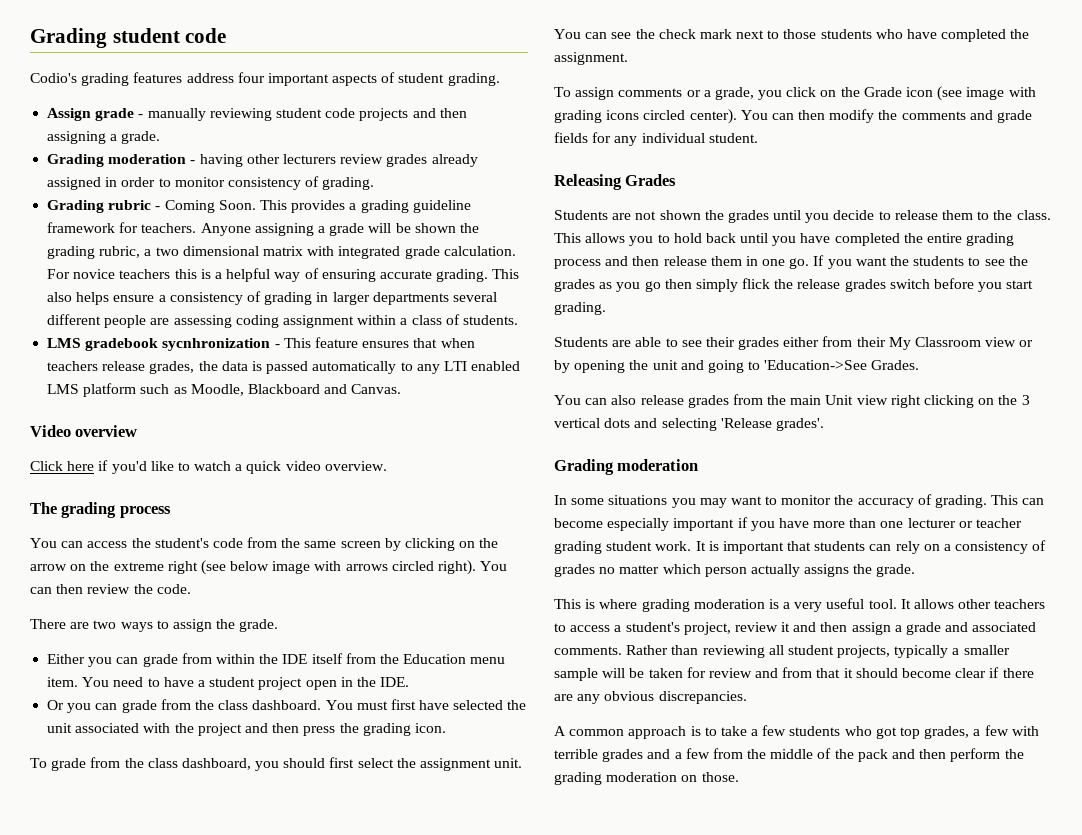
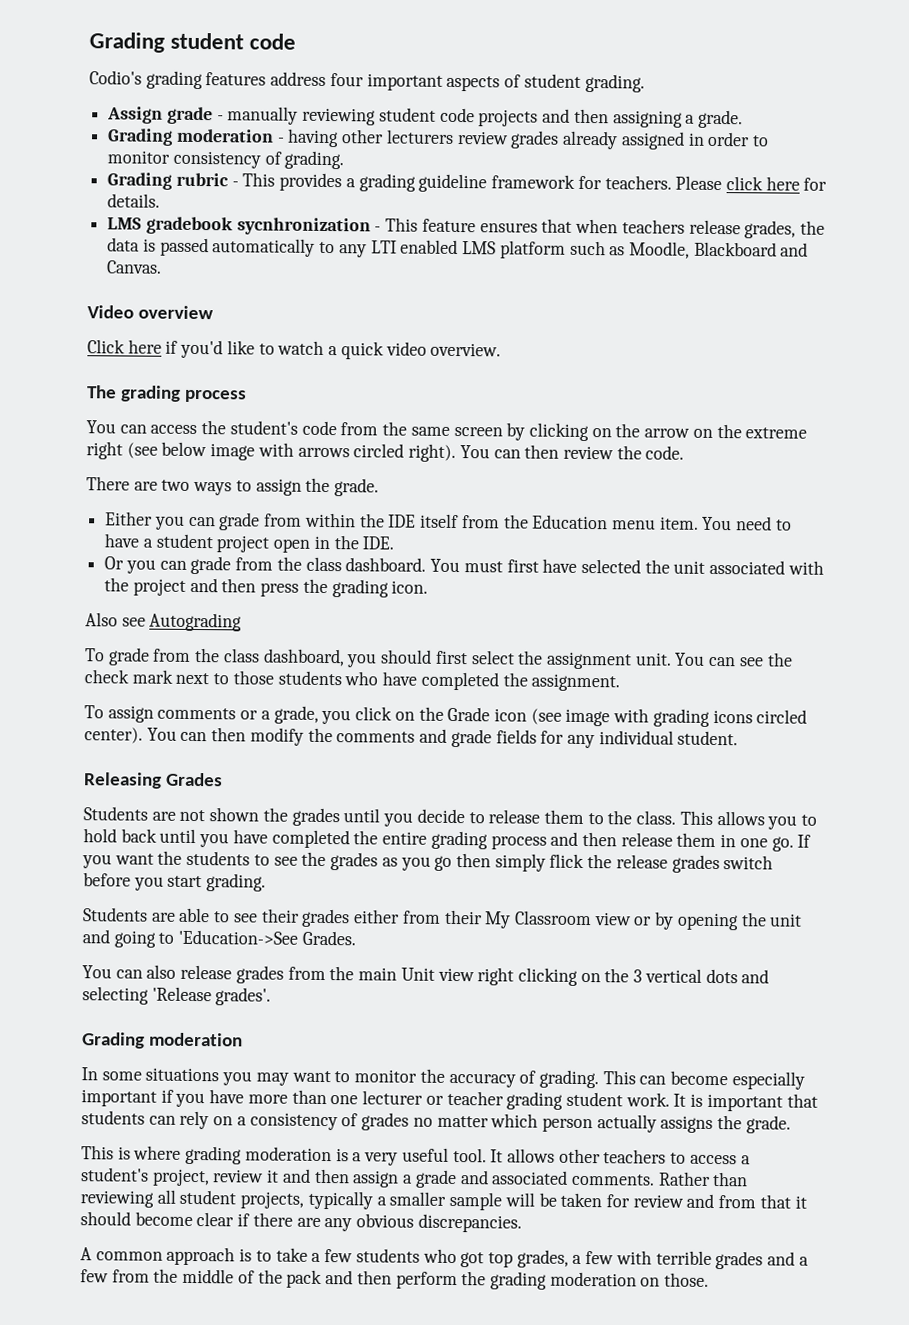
[164,200,256,213] Coming Soon. -> (239, 184) none
[200,223,479,236] [47,246,516,259] [47,268,520,282] [47,291,497,305] [47,314,518,328] Anyone assigning a grade will be shown the grading rubric, a two dimensional matrix with integrated grade calculation. For novice teachers this is a helpful way of ensuring accurate grading. This also helps ensure a consistency of grading in larger departments several different people are assessing coding assignment within a class of students. -> [675,175,828,191] [107,193,161,208] Please click here for details.
(446, 728) none -> [85,612,243,632] // Also see Autograding

